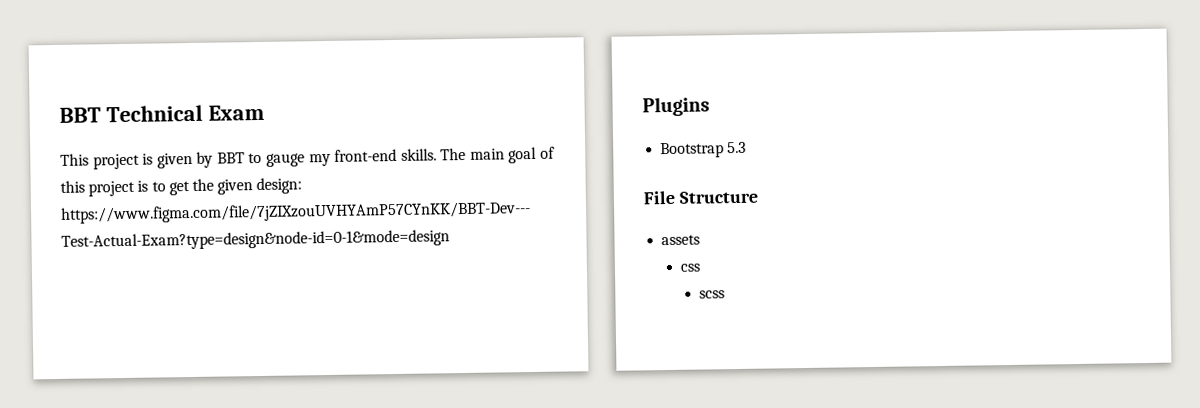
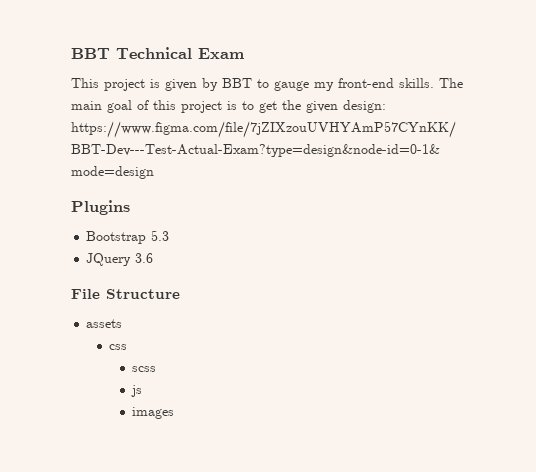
(747, 147) none -> [86,253,154,266] // JQuery 3.6
(726, 294) none -> [131,385,143,397] [132,407,175,419] // js // images

